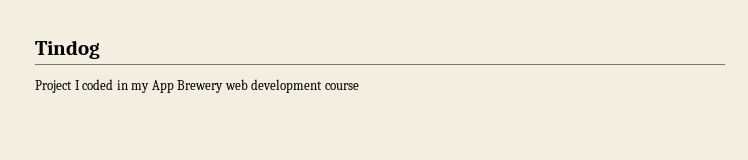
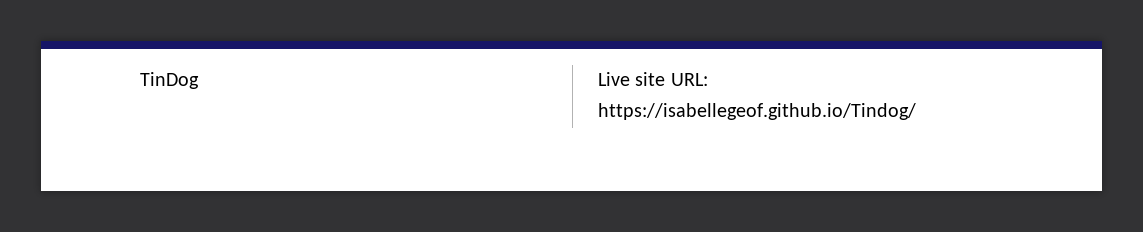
[35,40,100,59] [35,79,359,93] Tindog // Project I coded in my App Brewery web development course -> [140,72,199,89] [598,72,708,86] [598,103,916,120] TinDog // Live site URL: https://isabellegeof.github.io/Tindog/

